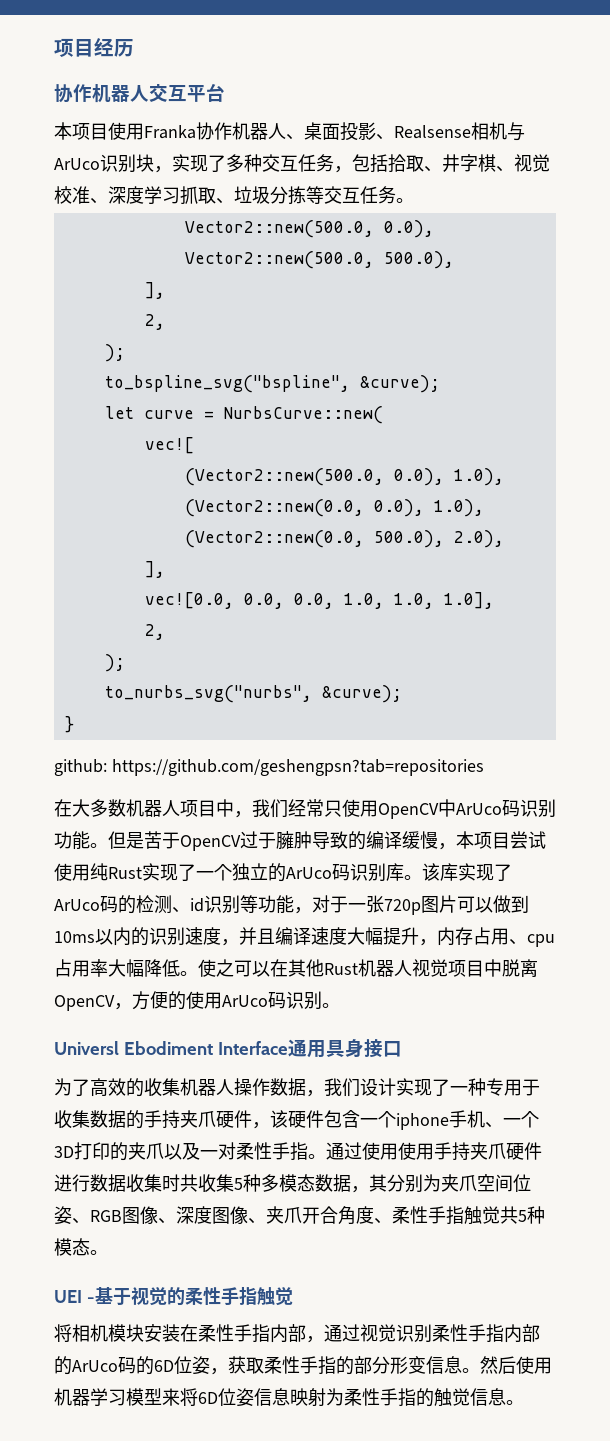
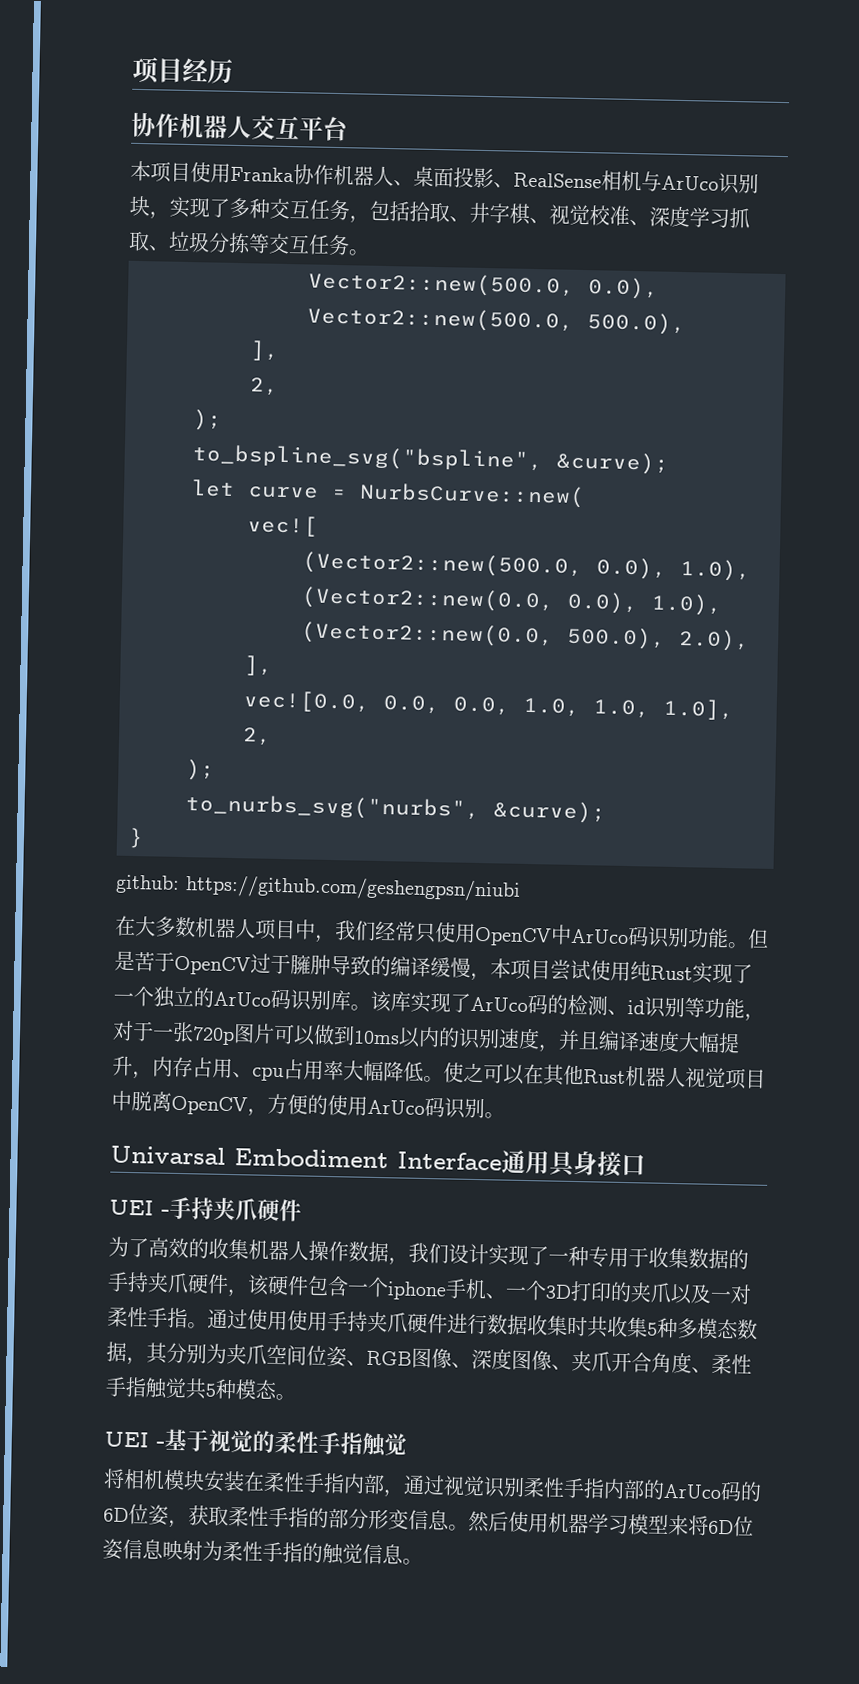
[394,125,471,139] Realsense -> [513,172,602,189] RealSense
[111,759,484,776] https://github.com/geshengpsn?tab=repositories -> [185,875,521,902] https://github.com/geshengpsn/niubi
[54,1041,213,1055] Universl Ebodiment -> [110,1145,389,1169] Univarsal Embodiment
(402, 1049) none -> [109,1196,302,1222] // UEI -手持夹爪硬件

